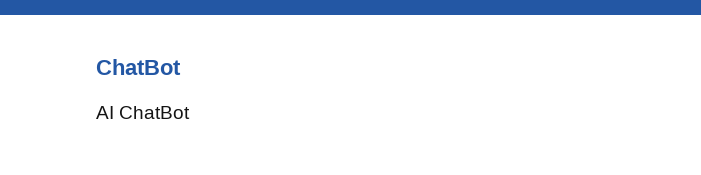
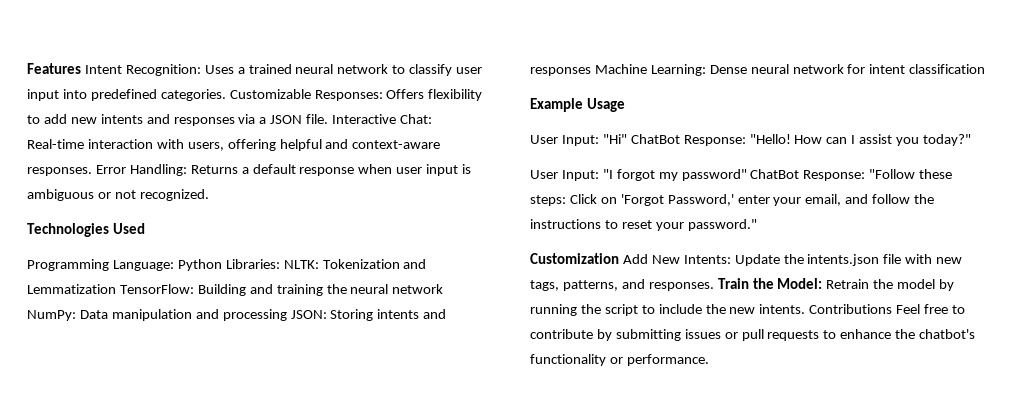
[96,59,181,75] [96,106,191,119] ChatBot // AI ChatBot -> [27,63,483,76] [27,89,483,101] [27,114,433,126] [27,139,441,151] [27,164,472,176] [27,189,209,201] [27,223,145,237] [27,259,427,271] [27,284,444,296] [27,309,447,321] [530,64,986,76] [530,98,625,112] [530,134,972,146] [530,169,953,181] [530,194,935,206] [530,219,757,231] [530,253,963,266] [530,278,955,291] [530,304,966,316] [530,329,976,341] [530,354,709,366] Features Intent Recognition: Uses a trained neural network to classify user input into predefined categories. Customizable Responses: Offers flexibility to add new intents and responses via a JSON file. Interactive Chat: Real-time interaction with users, offering helpful and context-aware responses. Error Handling: Returns a default response when user input is ambiguous or not recognized. // Technologies Used // Programming Language: Python Libraries: NLTK: Tokenization and Lemmatization TensorFlow: Building and training the neural network NumPy: Data manipulation and processing JSON: Storing intents and responses Machine Learning: Dense neural network for intent classification // Example Usage // User Input: "Hi" ChatBot Response: "Hello! How can I assist you today?" // User Input: "I forgot my password" ChatBot Response: "Follow these steps: Click on 'Forgot Password,' enter your email, and follow the instructions to reset your password." // Customization Add New Intents: Update the intents.json file with new tags, patterns, and responses. Train the Model: Retrain the model by running the script to include the new intents. Contributions Feel free to contribute by submitting issues or pull requests to enhance the chatbot's functionality or performance.

